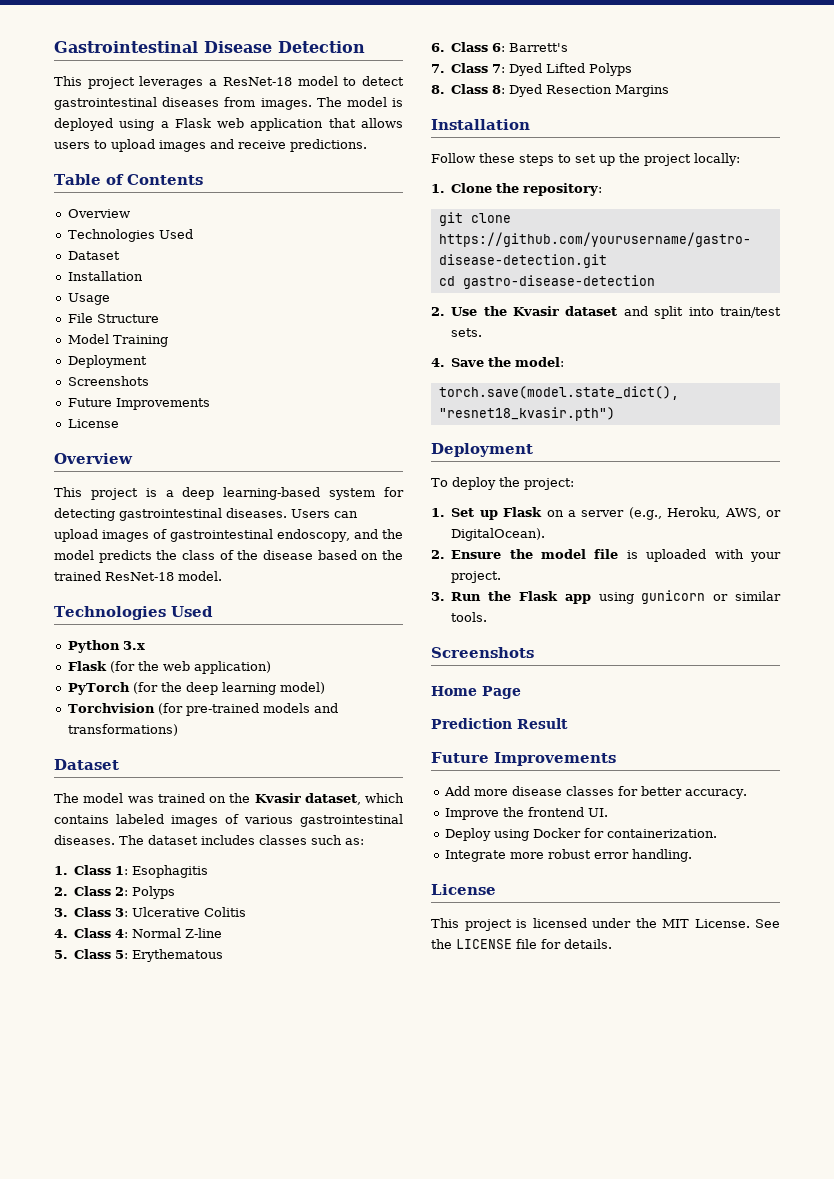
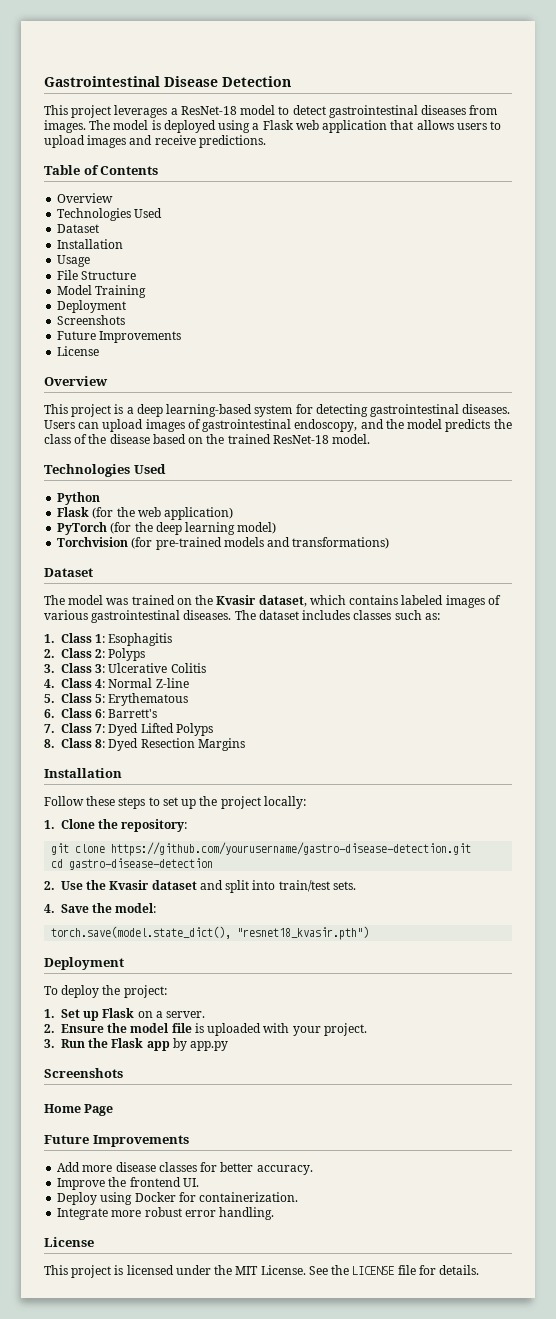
[122,641,145,650] 3.x -> (101, 498) none
[581,507,781,520] [451,528,546,541] server (e.g., Heroku, AWS, or DigitalOcean). -> [166,1011,206,1018] server.
[598,590,781,604] [451,612,488,622] using gunicorn or similar tools. -> [172,1038,229,1051] by app.py
[431,718,568,729] // Prediction Result -> (114, 1110) none

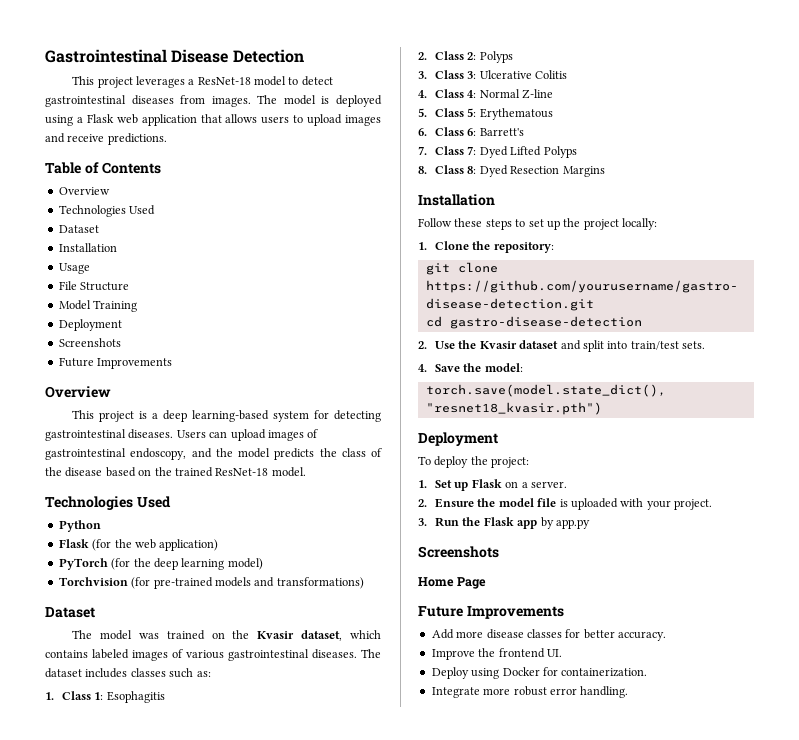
[57,346,100,356] // License -> (173, 363) none
[44,1237,94,1247] [44,1265,480,1278] // License // This project is licensed under the MIT License. See the LICENSE file for details. -> (629, 692) none

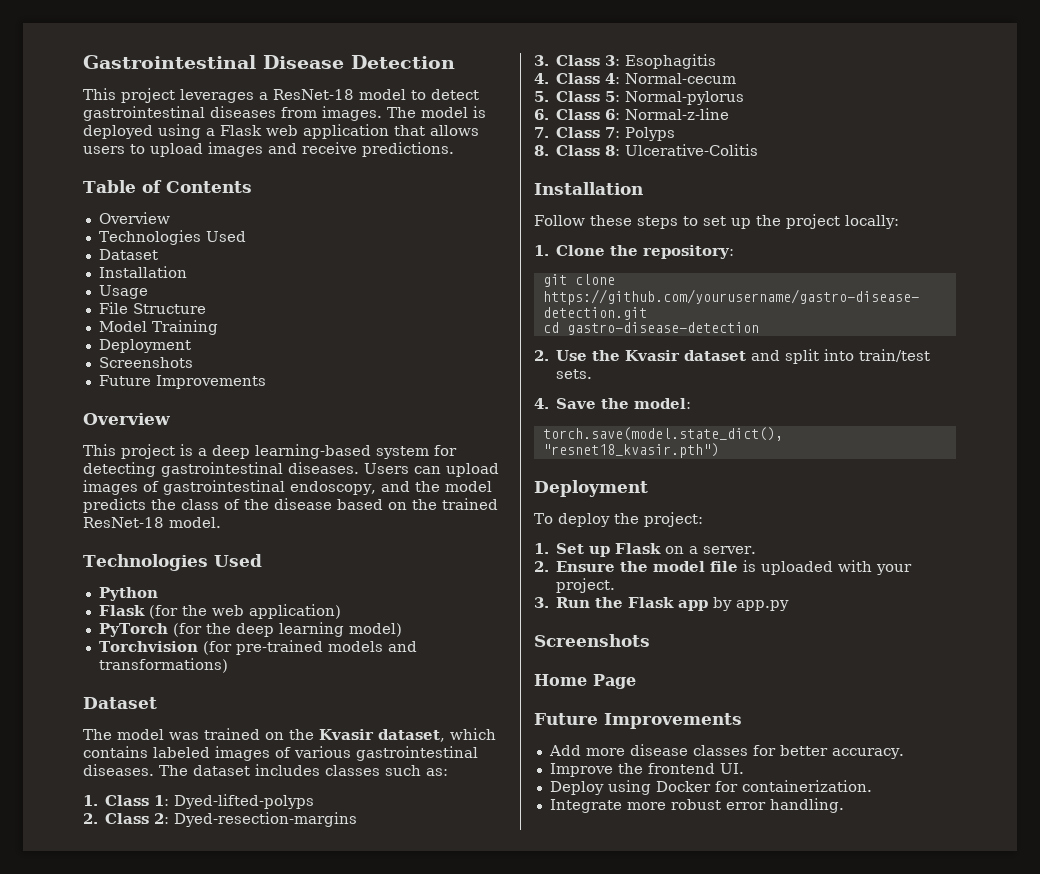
[106,691,165,703] [418,51,513,63] [418,70,568,79] [418,89,554,99] Esophagitis // 2. Class 2: Polyps // 3. Class 3: Ulcerative Colitis // 4. Class 4: Normal Z-line -> [174,794,315,809] [83,812,358,827] [534,54,717,69] [534,73,737,84] Dyed-lifted-polyps // 2. Class 2: Dyed-resection-margins // 3. Class 3: Esophagitis // 4. Class 4: Normal-cecum
[479,108,553,120] Erythematous -> [625,91,745,105] Normal-pylorus
[479,128,524,136] Barrett's -> [625,108,730,120] Normal-z-line
[479,146,542,158] Dyed Lifted -> (621, 132) none
[479,165,605,177] Dyed Resection Margins -> [625,144,759,156] Ulcerative-Colitis

